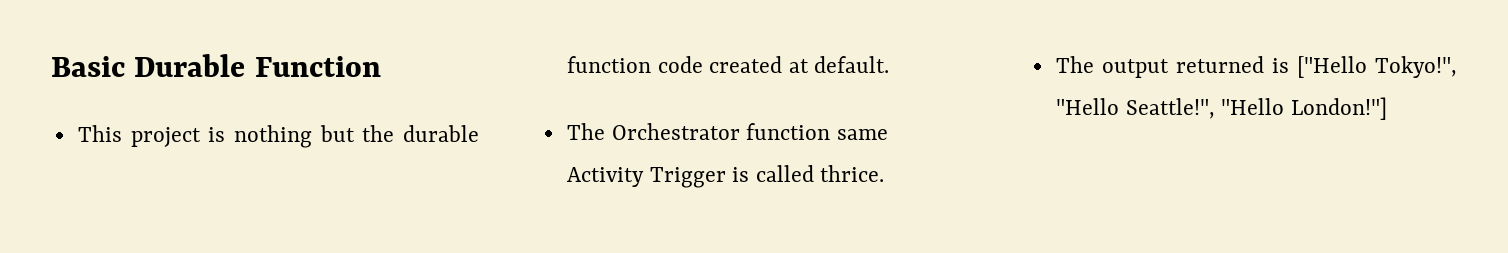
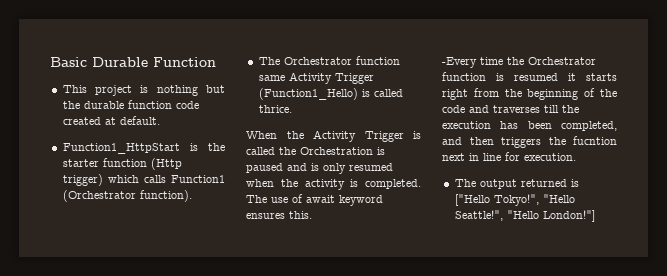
(890, 64) none -> [62,143,225,154] [62,158,182,170] [62,174,225,186] [62,190,192,202] // Function1_HttpStart is the starter function (Http trigger) which calls Function1 (Orchestrator function).
(726, 177) none -> [258,88,358,100] (Function1_Hello)
(885, 173) none -> [246,130,421,142] [246,147,385,155] [246,163,393,174] [246,179,421,190] [246,194,383,206] [246,211,312,219] [442,57,596,68] [442,72,617,81] [442,88,617,100] [442,105,579,113] [442,121,617,131] [442,136,617,148] [442,152,576,161] // When the Activity Trigger is called the Orchestration is paused and is only resumed when the activity is completed. The use of await keyword ensures this. // -Every time the Orchestrator function is resumed it starts right from the beginning of the code and traverses till the execution has been completed, and then triggers the fucntion next in line for execution.

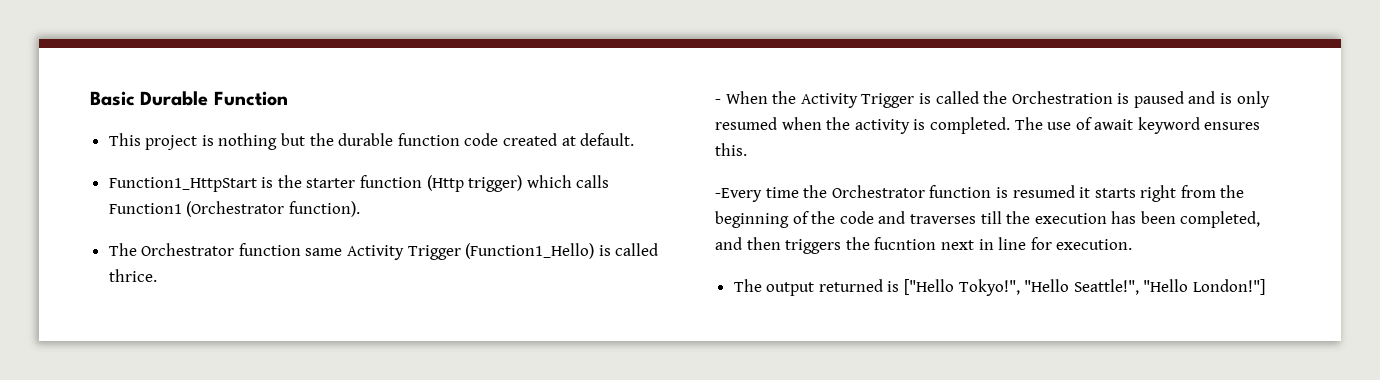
(292, 109) none -> [715,99,721,104] -

